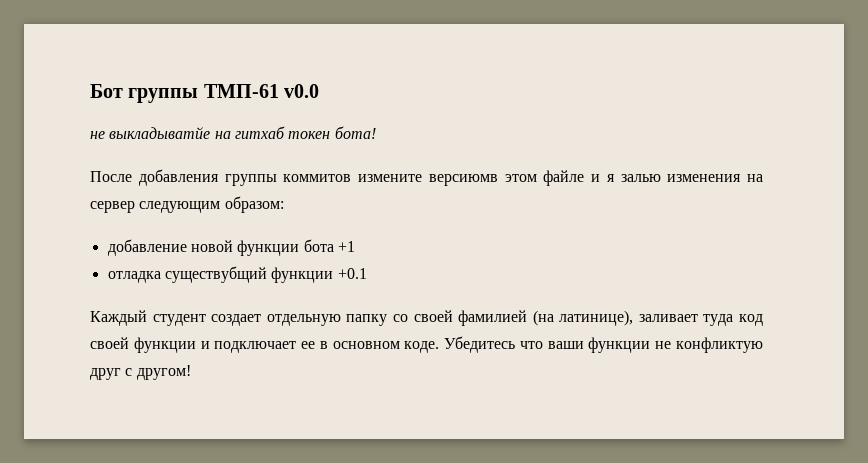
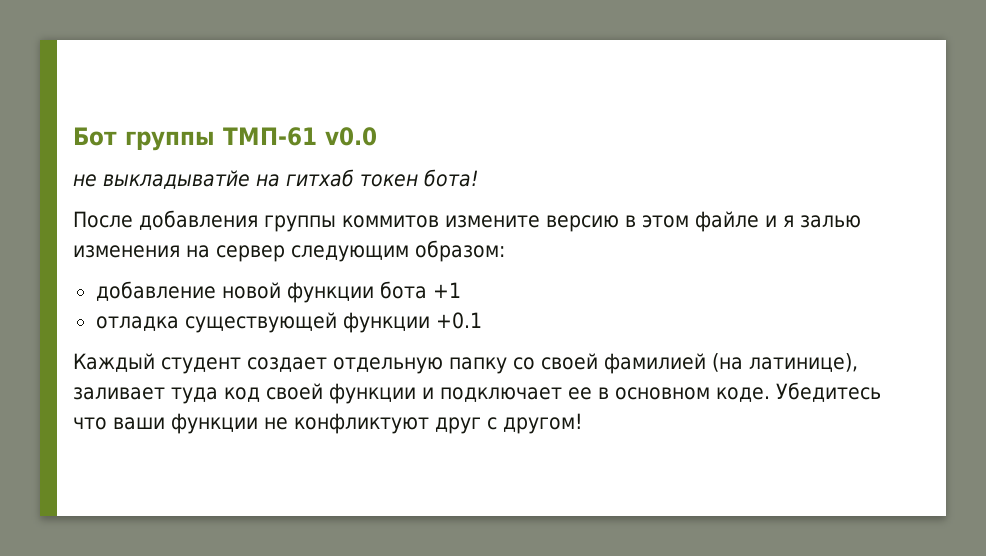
[428,174,498,186] версиюмв -> [546,215,636,232] версию в
[164,266,267,283] существубщий -> [184,312,337,333] существующей
[676,337,763,353] конфликтую -> [294,413,429,434] конфликтуют

